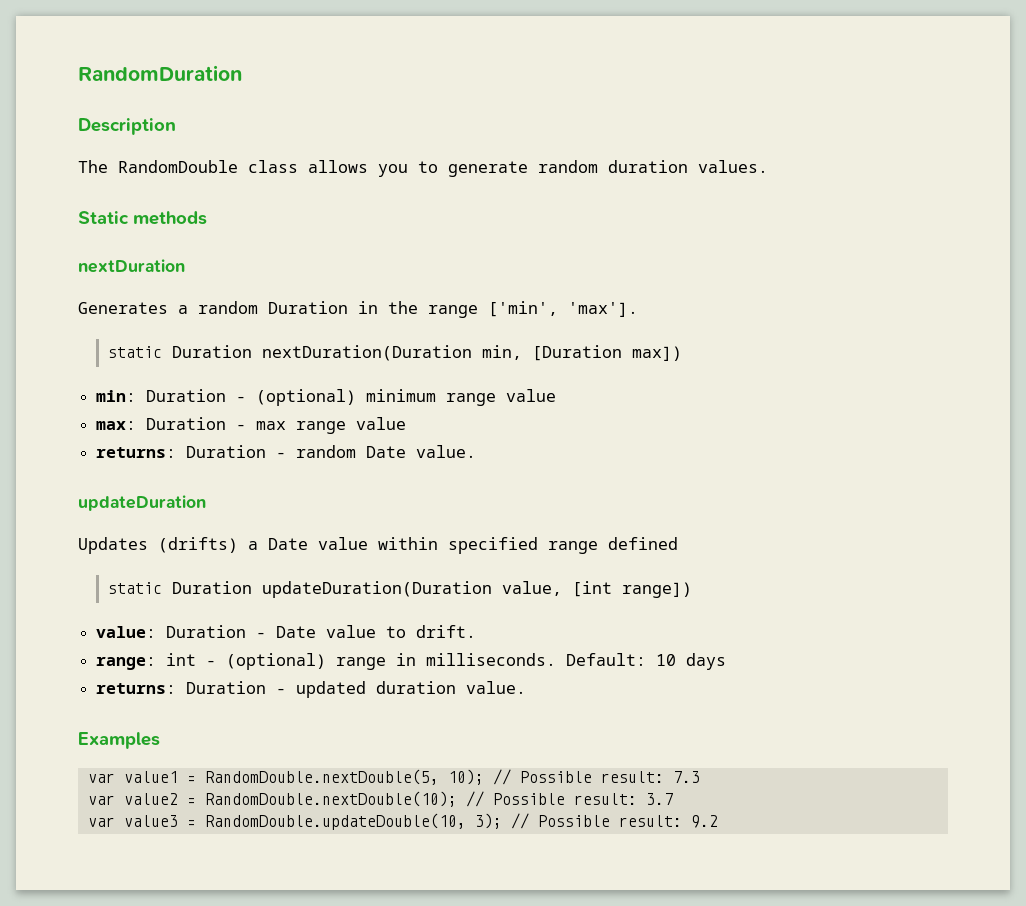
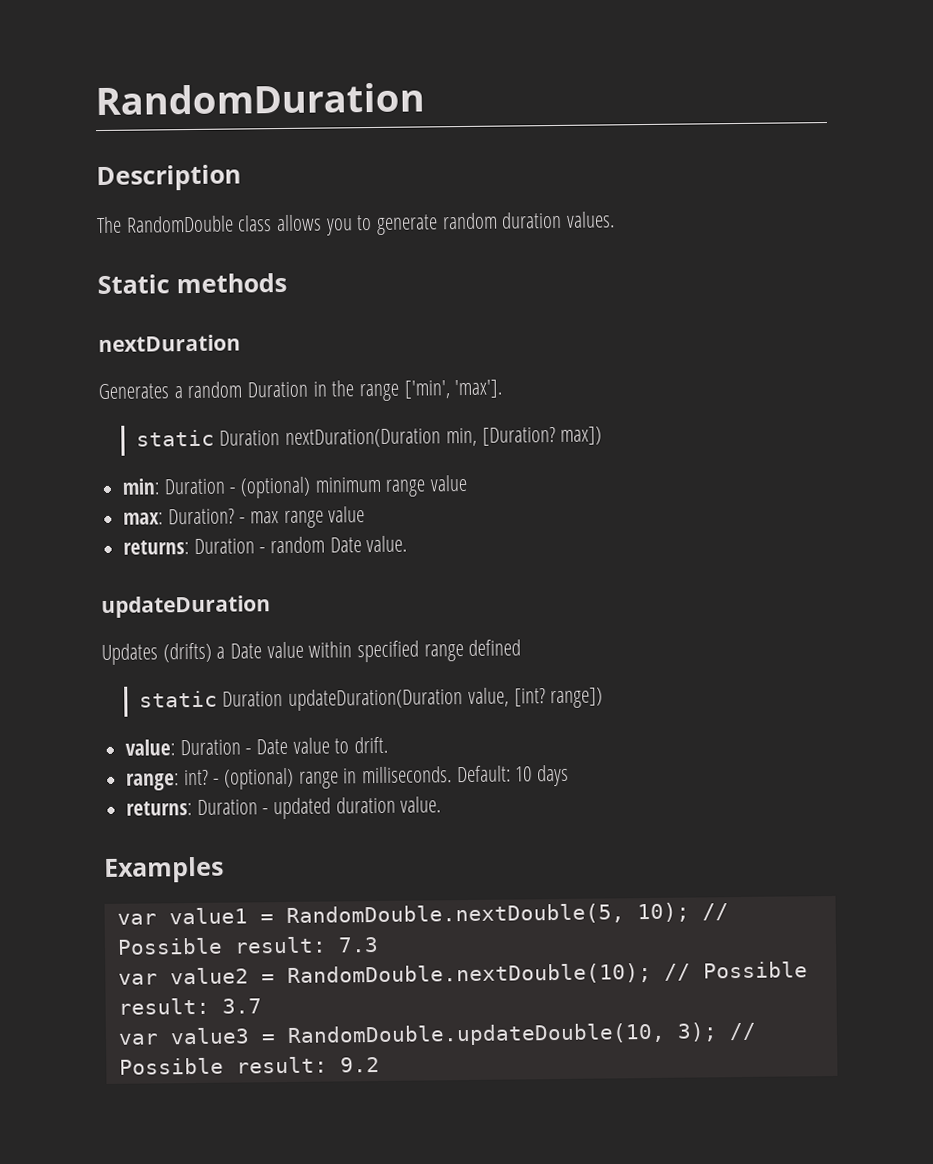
[531,345,622,361] [Duration -> [481,427,556,446] [Duration?
[146,417,227,430] Duration -> [167,508,235,525] Duration?
[571,581,612,597] [int -> [513,688,546,707] [int?
[166,653,197,666] int -> [183,769,209,786] int?

